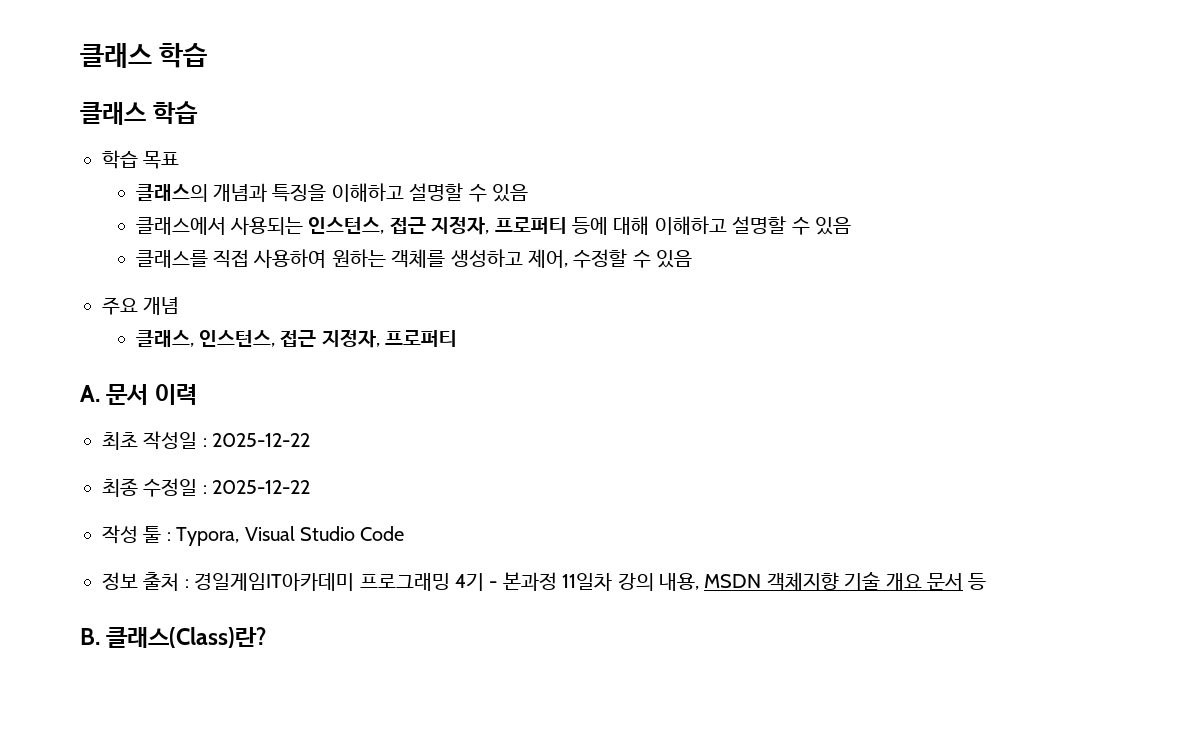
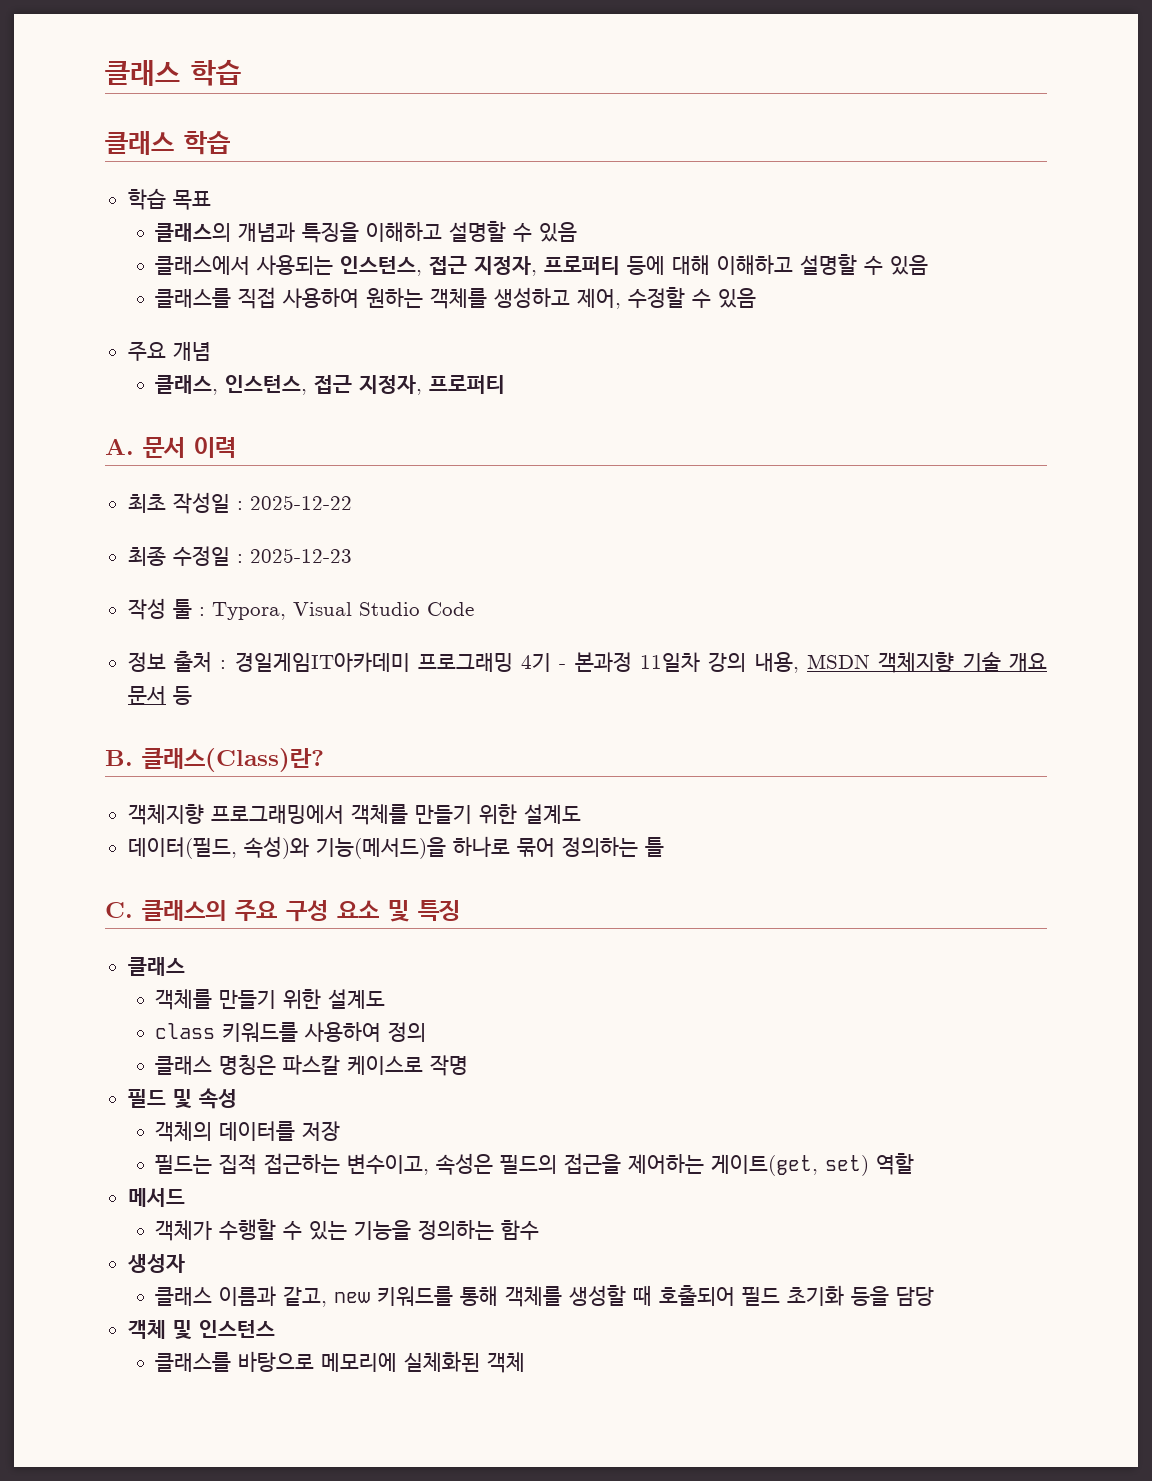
[212,480,311,494] 2025-12-22 -> [249,548,352,563] 2025-12-23
(267, 637) none -> [127,804,581,825] [127,836,664,859] [105,899,460,922] [127,957,185,976] [155,989,386,1010] [155,1022,427,1042] [155,1055,469,1076] [127,1088,237,1109] [155,1121,341,1142] [155,1153,915,1176] [127,1188,185,1207] [155,1219,540,1241] [126,1254,185,1273] [155,1285,935,1307] [127,1320,275,1340] [155,1351,526,1373] // 객체지향 프로그래밍에서 객체를 만들기 위한 설계도 // 데이터(필드, 속성)와 기능(메서드)을 하나로 묶어 정의하는 틀 // C. 클래스의 주요 구성 요소 및 특징 // 클래스 // 객체를 만들기 위한 설계도 // class 키워드를 사용하여 정의 // 클래스 명칭은 파스칼 케이스로 작명 // 필드 및 속성 // 객체의 데이터를 저장 // 필드는 집적 접근하는 변수이고, 속성은 필드의 접근을 제어하는 게이트(get, set) 역할 // 메서드 // 객체가 수행할 수 있는 기능을 정의하는 함수 // 생성자 // 클래스 이름과 같고, new 키워드를 통해 객체를 생성할 때 호출되어 필드 초기화 등을 담당 // 객체 및 인스턴스 // 클래스를 바탕으로 메모리에 실체화된 객체

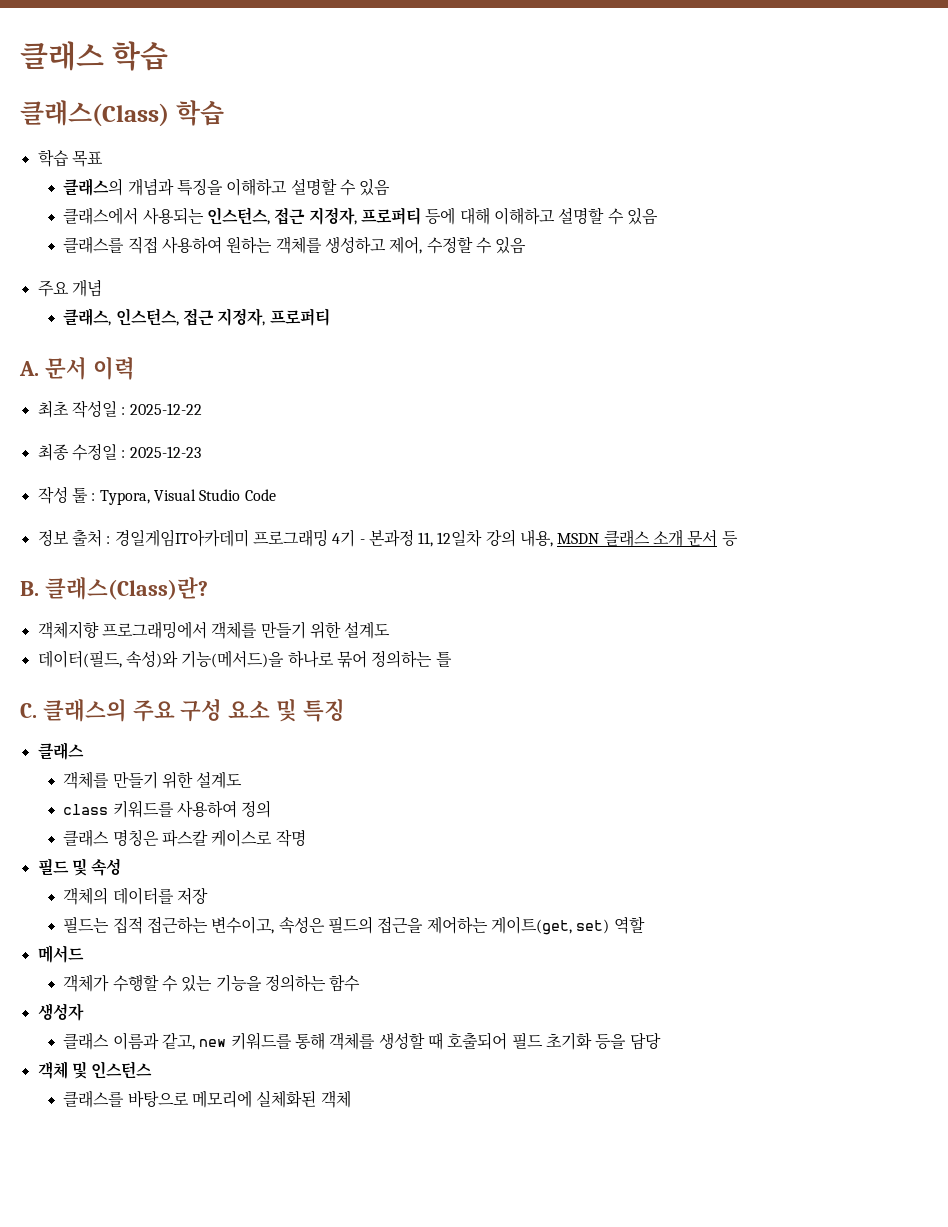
[105,59,241,86] [105,131,174,155] 클래스 학습 // 클래스 -> [20,41,168,71] [20,100,169,127] 클래스 학습 // 클래스(Class)
[640,652,701,672] 11일차 -> [418,529,483,547] 11, 12일차
[878,651,1047,673] 객체지향 기술 개요 -> [603,529,684,547] 클래스 소개

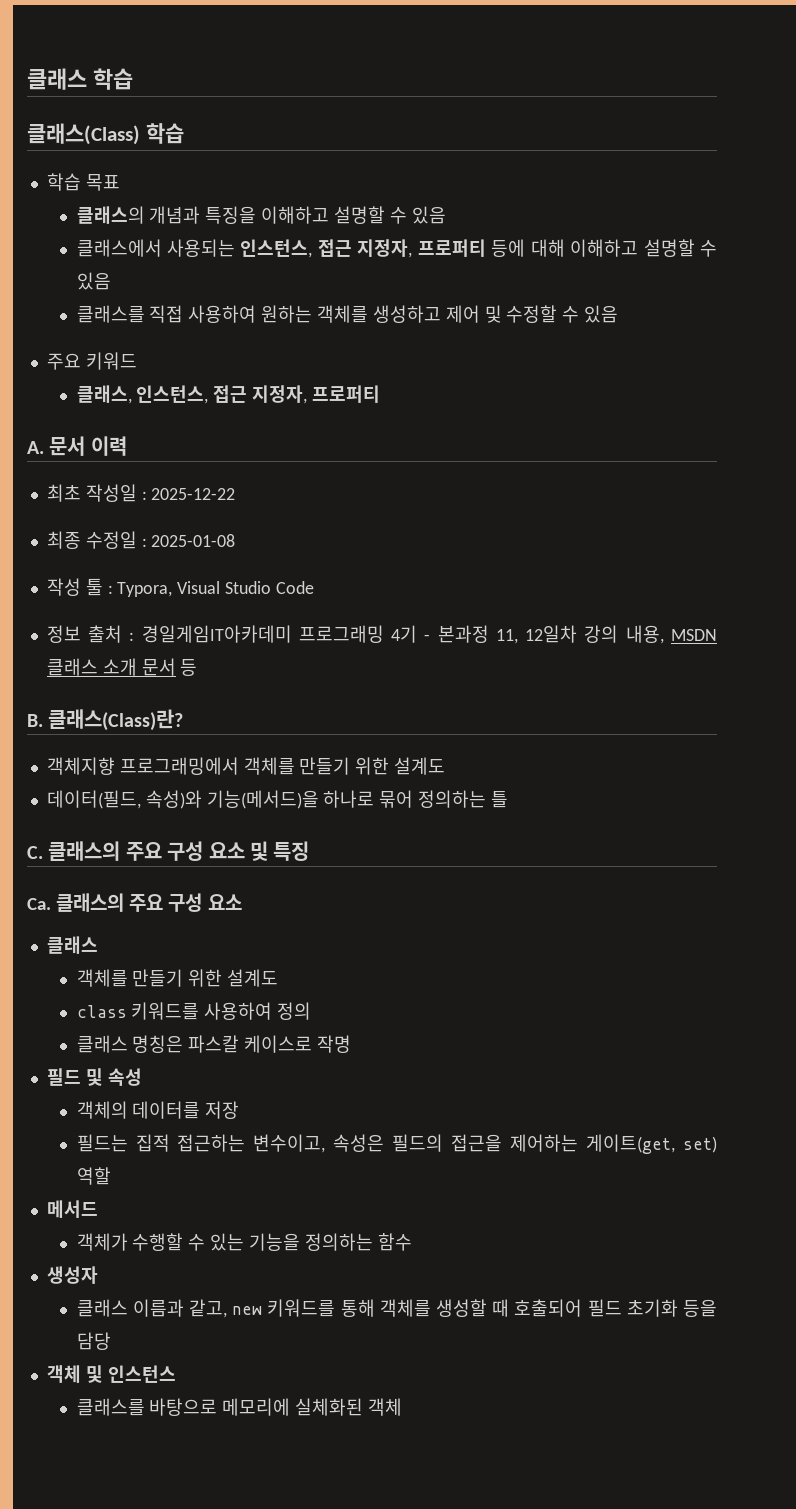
[389,236,423,254] 제어, -> [445,305,502,323] 제어 및
[71,279,102,297] 개념 -> [85,352,137,370] 키워드
[129,446,201,458] 2025-12-23 -> [151,534,236,547] 2025-01-08
(345, 710) none -> [27,893,242,912] // Ca. 클래스의 주요 구성 요소

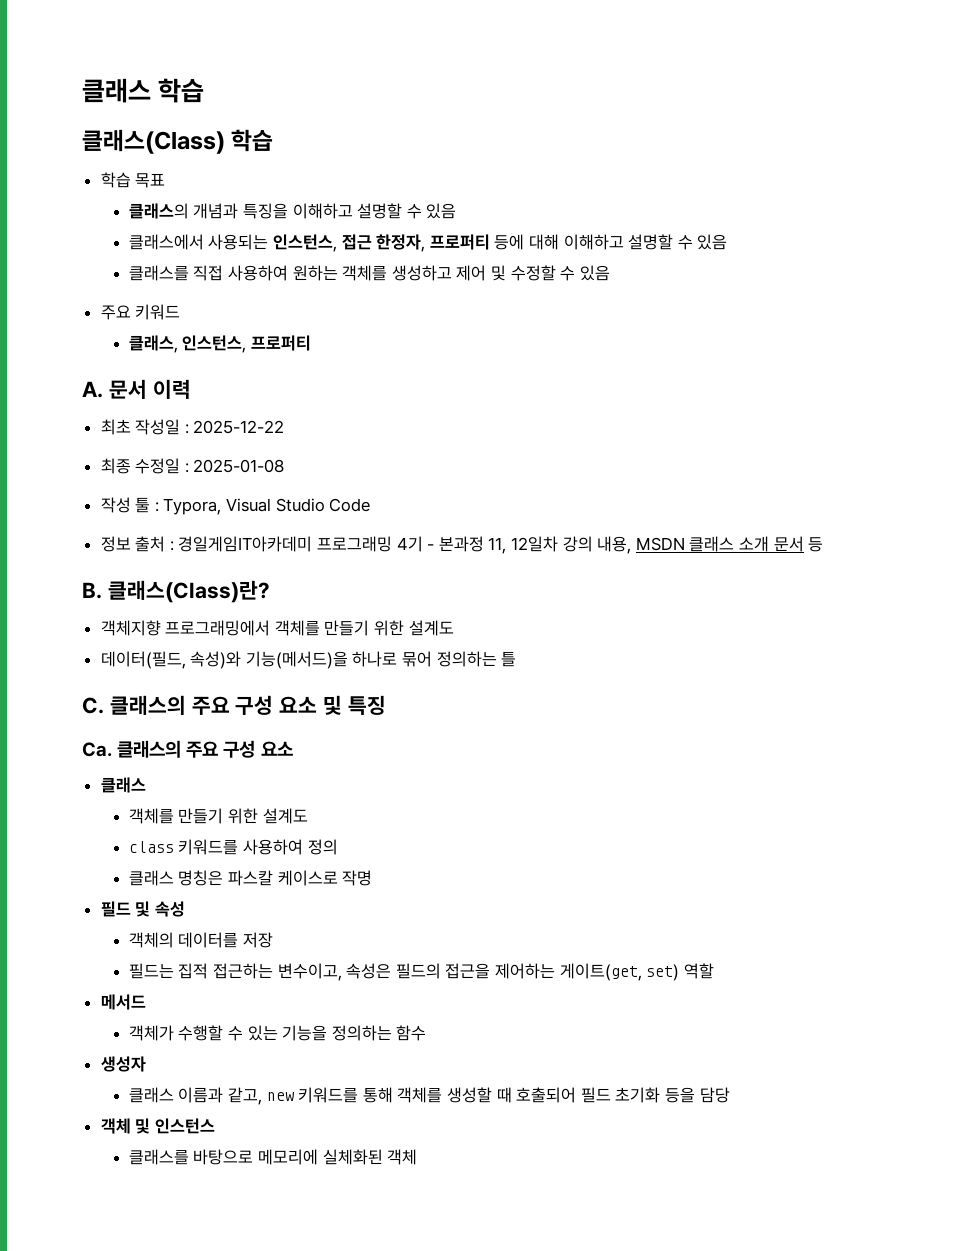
[357,239,413,258] 지정자, -> [376,234,426,252] 한정자,
[213,385,308,404] 접근 지정자, -> (247, 344) none

